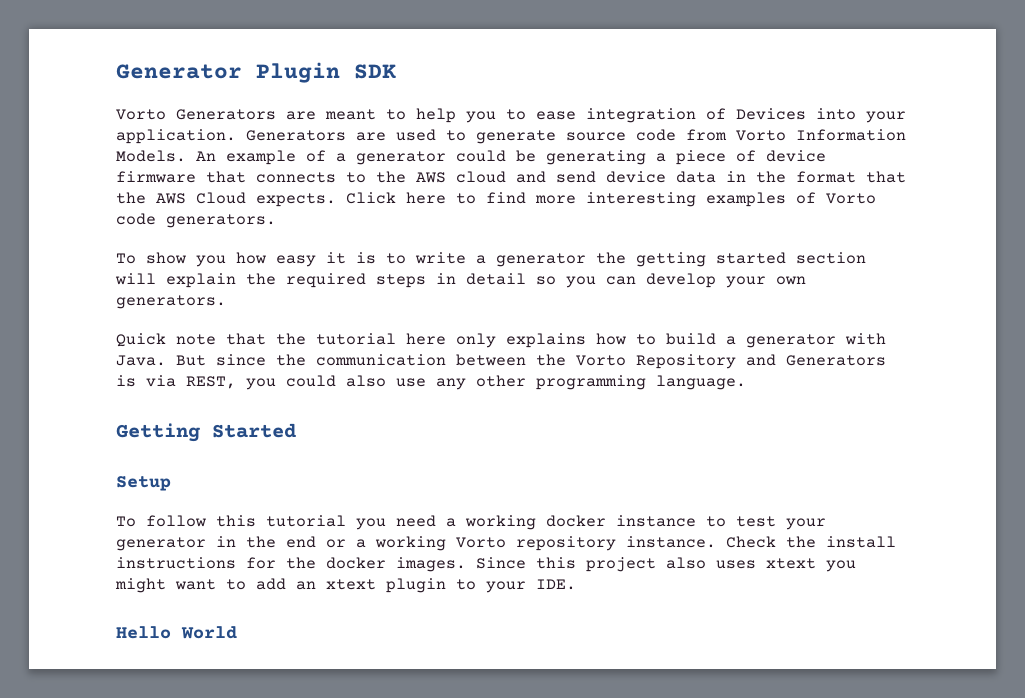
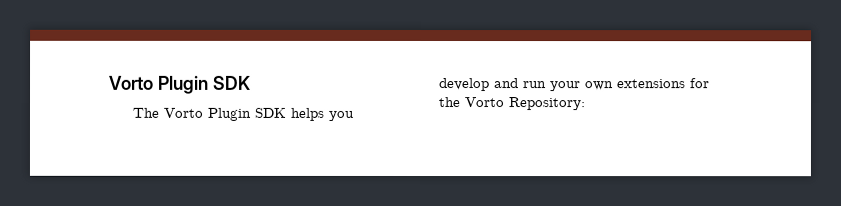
[116,64,242,79] Generator -> [109,75,154,90] Vorto
[116,108,906,123] [116,129,906,144] [116,150,826,165] [116,171,906,183] [116,192,876,207] [116,213,276,228] [116,252,866,267] [115,273,806,288] [116,295,226,309] [116,333,886,348] [116,354,886,369] [116,375,746,390] [116,423,296,442] [116,476,171,491] [116,515,826,530] [116,536,896,551] [116,557,856,572] [115,578,576,593] [116,626,237,639] Vorto Generators are meant to help you to ease integration of Devices into your application. Generators are used to generate source code from Vorto Information Models. An example of a generator could be generating a piece of device firmware that connects to the AWS cloud and send device data in the format that the AWS Cloud expects. Click here to find more interesting examples of Vorto code generators. // To show you how easy it is to write a generator the getting started section will explain the required steps in detail so you can develop your own generators. // Quick note that the tutorial here only explains how to build a generator with Java. But since the communication between the Vorto Repository and Generators is via REST, you could also use any other programming language. // Getting Started // Setup // To follow this tutorial you need a working docker instance to test your generator in the end or a working Vorto repository instance. Check the install instructions for the docker images. Since this project also uses xtext you might want to add an xtext plugin to your IDE. // Hello World -> [132,107,355,121] [439,78,710,92] [438,97,586,111] The Vorto Plugin SDK helps you develop and run your own extensions for the Vorto Repository:

